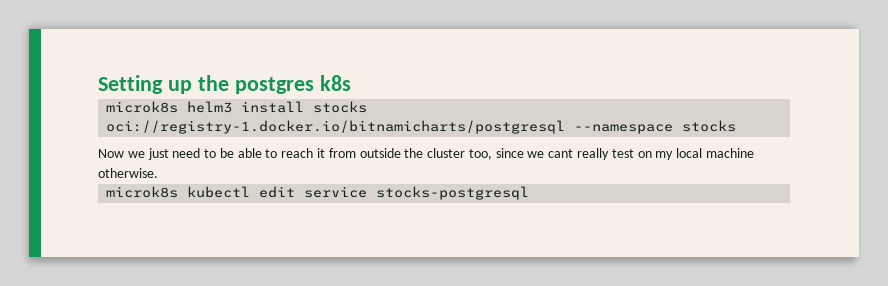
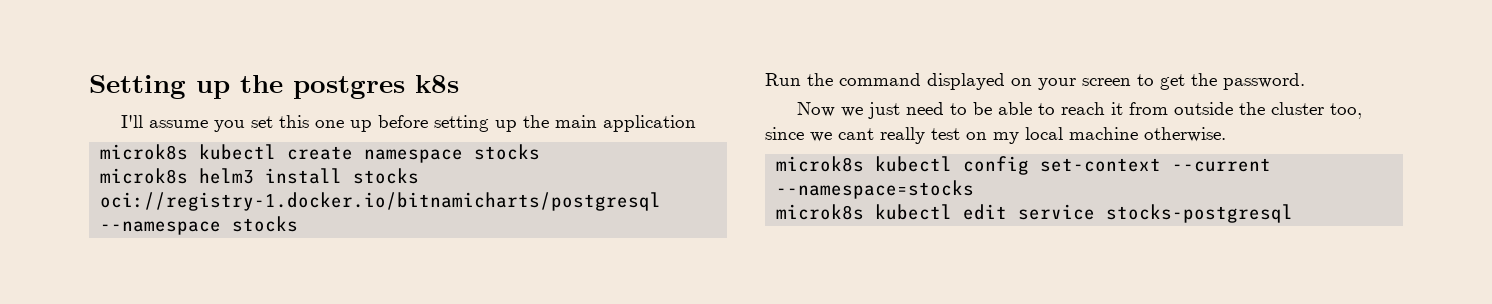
(351, 83) none -> [121,115,697,132] [100,144,541,163] // I'll assume you set this one up before setting up the main application // microk8s kubectl create namespace stocks
(737, 126) none -> [765,73,1305,90] // Run the command displayed on your screen to get the password.
(158, 173) none -> [776,156,1272,175] [776,180,975,199] // microk8s kubectl config set-context --current --namespace=stocks

